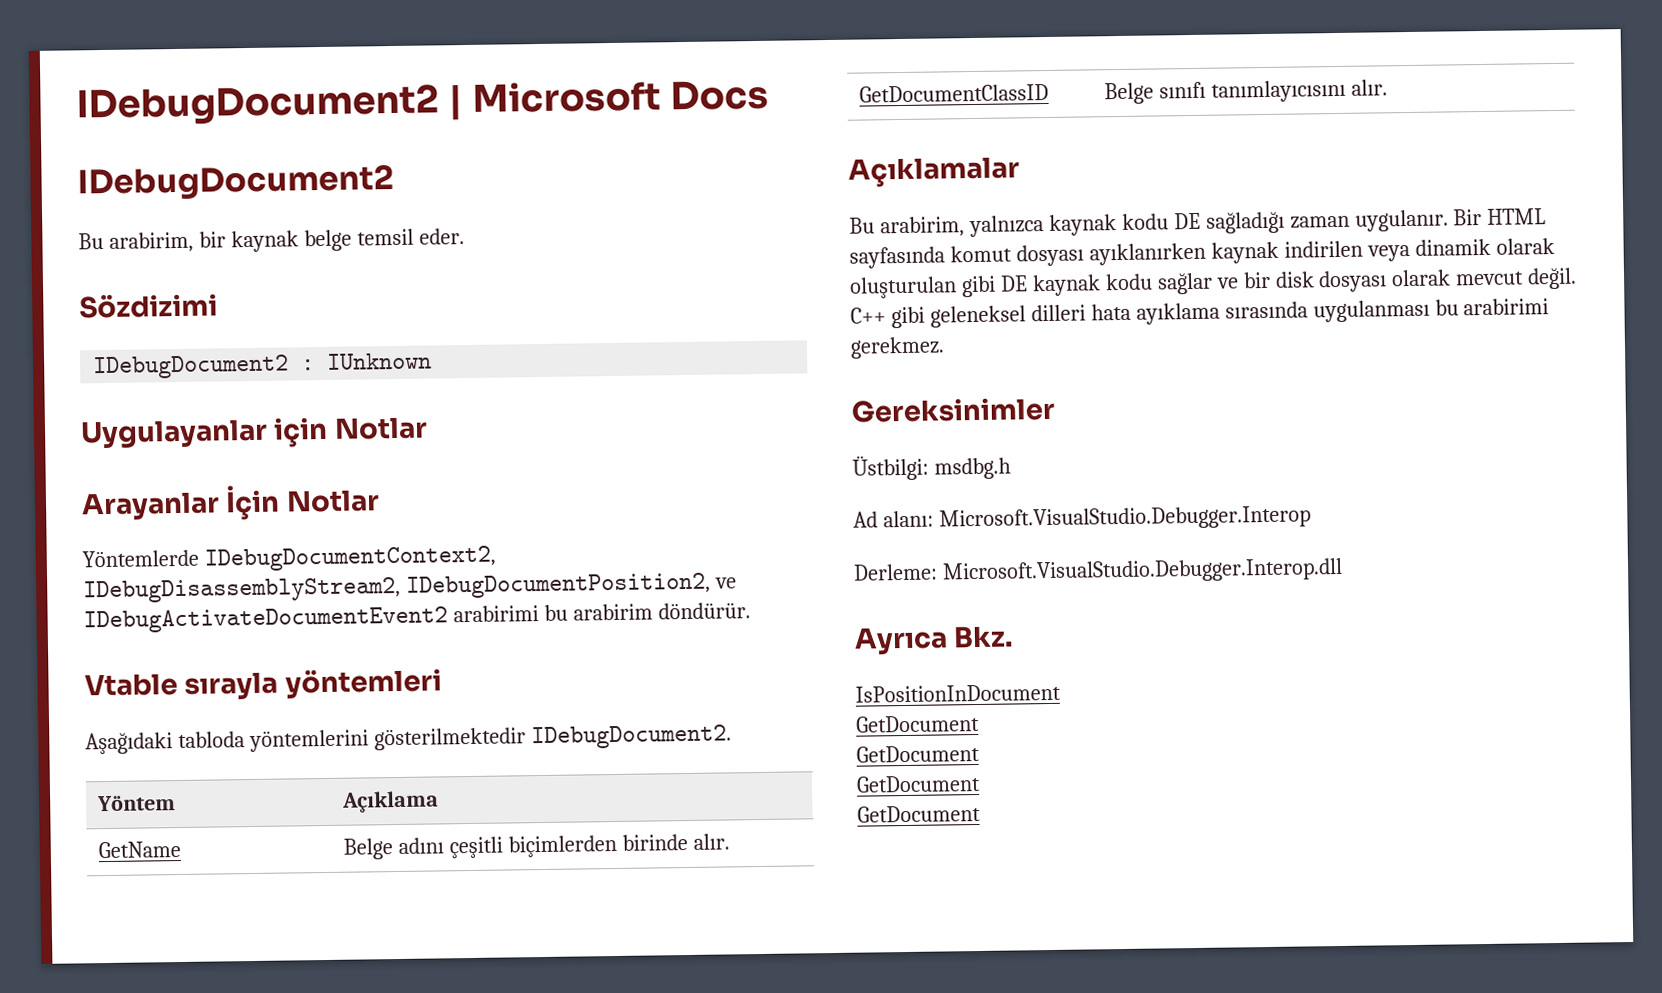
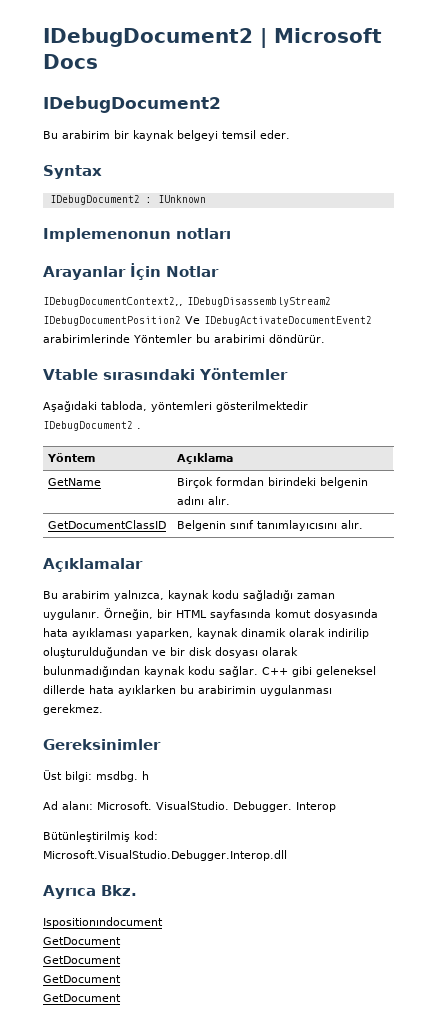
[108,231,194,253] arabirim, -> [62,130,110,139] arabirim
[303,229,352,252] belge -> [177,130,218,141] belgeyi
[79,293,218,319] Sözdizimi -> [43,165,102,179] Syntax
[80,416,428,449] Uygulayanlar için Notlar -> [43,228,231,242] Implemenonun notları
[82,545,496,572] [83,572,737,604] [83,603,653,634] Yöntemlerde IDebugDocumentContext2, IDebugDisassemblyStream2, IDebugDocumentPosition2, ve IDebugActivateDocumentEvent2 arabirimi bu arabirim -> [43,297,331,307] [43,316,372,326] [43,334,265,343] IDebugDocumentContext2,, IDebugDisassemblyStream2 IDebugDocumentPosition2 Ve IDebugActivateDocumentEvent2 arabirimlerinde Yöntemler bu arabirimi
[184,668,442,700] sırayla yöntemleri -> [103,368,288,380] sırasındaki Yöntemler
[177,724,732,753] [96,795,176,812] [341,790,439,813] [97,840,181,859] [342,834,688,860] tabloda yöntemlerini gösterilmektedir IDebugDocument2. // Yöntem | Açıklama // GetName | Belge adını çeşitli biçimlerden birinde -> [101,401,308,412] [43,421,141,431] [47,453,96,462] [177,453,234,464] [48,478,102,486] [177,477,369,488] [177,496,205,505] tabloda, yöntemleri gösterilmektedir IDebugDocument2 . // Yöntem | Açıklama // GetName | Birçok formdan birindeki belgenin adını
[1103,81,1206,105] Belge sınıfı -> [177,520,255,531] Belgenin sınıf
[879,212,1201,238] arabirim, yalnızca kaynak kodu DE -> [62,590,239,601] arabirim yalnızca, kaynak kodu
[1453,208,1483,226] Bir -> [104,608,172,620] Örneğin, bir
[1015,237,1555,267] [849,272,1213,299] dosyası ayıklanırken kaynak indirilen veya dinamik olarak oluşturulan gibi DE kaynak kodu sağlar -> [314,609,378,620] [43,628,369,639] [43,647,148,658] dosyasında hata ayıklaması yaparken, kaynak dinamik olarak indirilip oluşturulduğundan
[1455,267,1578,290] [850,298,1550,329] [850,336,945,359] [851,396,1055,423] [852,454,1011,481] [853,505,1311,532] [853,563,938,581] mevcut değil. C++ gibi geleneksel dilleri hata ayıklama sırasında uygulanması bu arabirimi gerekmez. // Gereksinimler // Üstbilgi: msdbg.h // Ad alanı: Microsoft.VisualStudio.Debugger.Interop // Derleme: -> [43,666,376,677] [43,685,332,696] [43,704,103,715] [43,739,161,750] [43,770,149,782] [43,801,336,812] [43,831,158,842] bulunmadığından kaynak kodu sağlar. C++ gibi geleneksel dillerde hata ayıklarken bu arabirimin uygulanması gerekmez. // Gereksinimler // Üst bilgi: msdbg. h // Ad alanı: Microsoft. VisualStudio. Debugger. Interop // Bütünleştirilmiş kod:
[855,683,1061,703] IsPositionInDocument -> [43,917,163,928] Ispositionındocument

